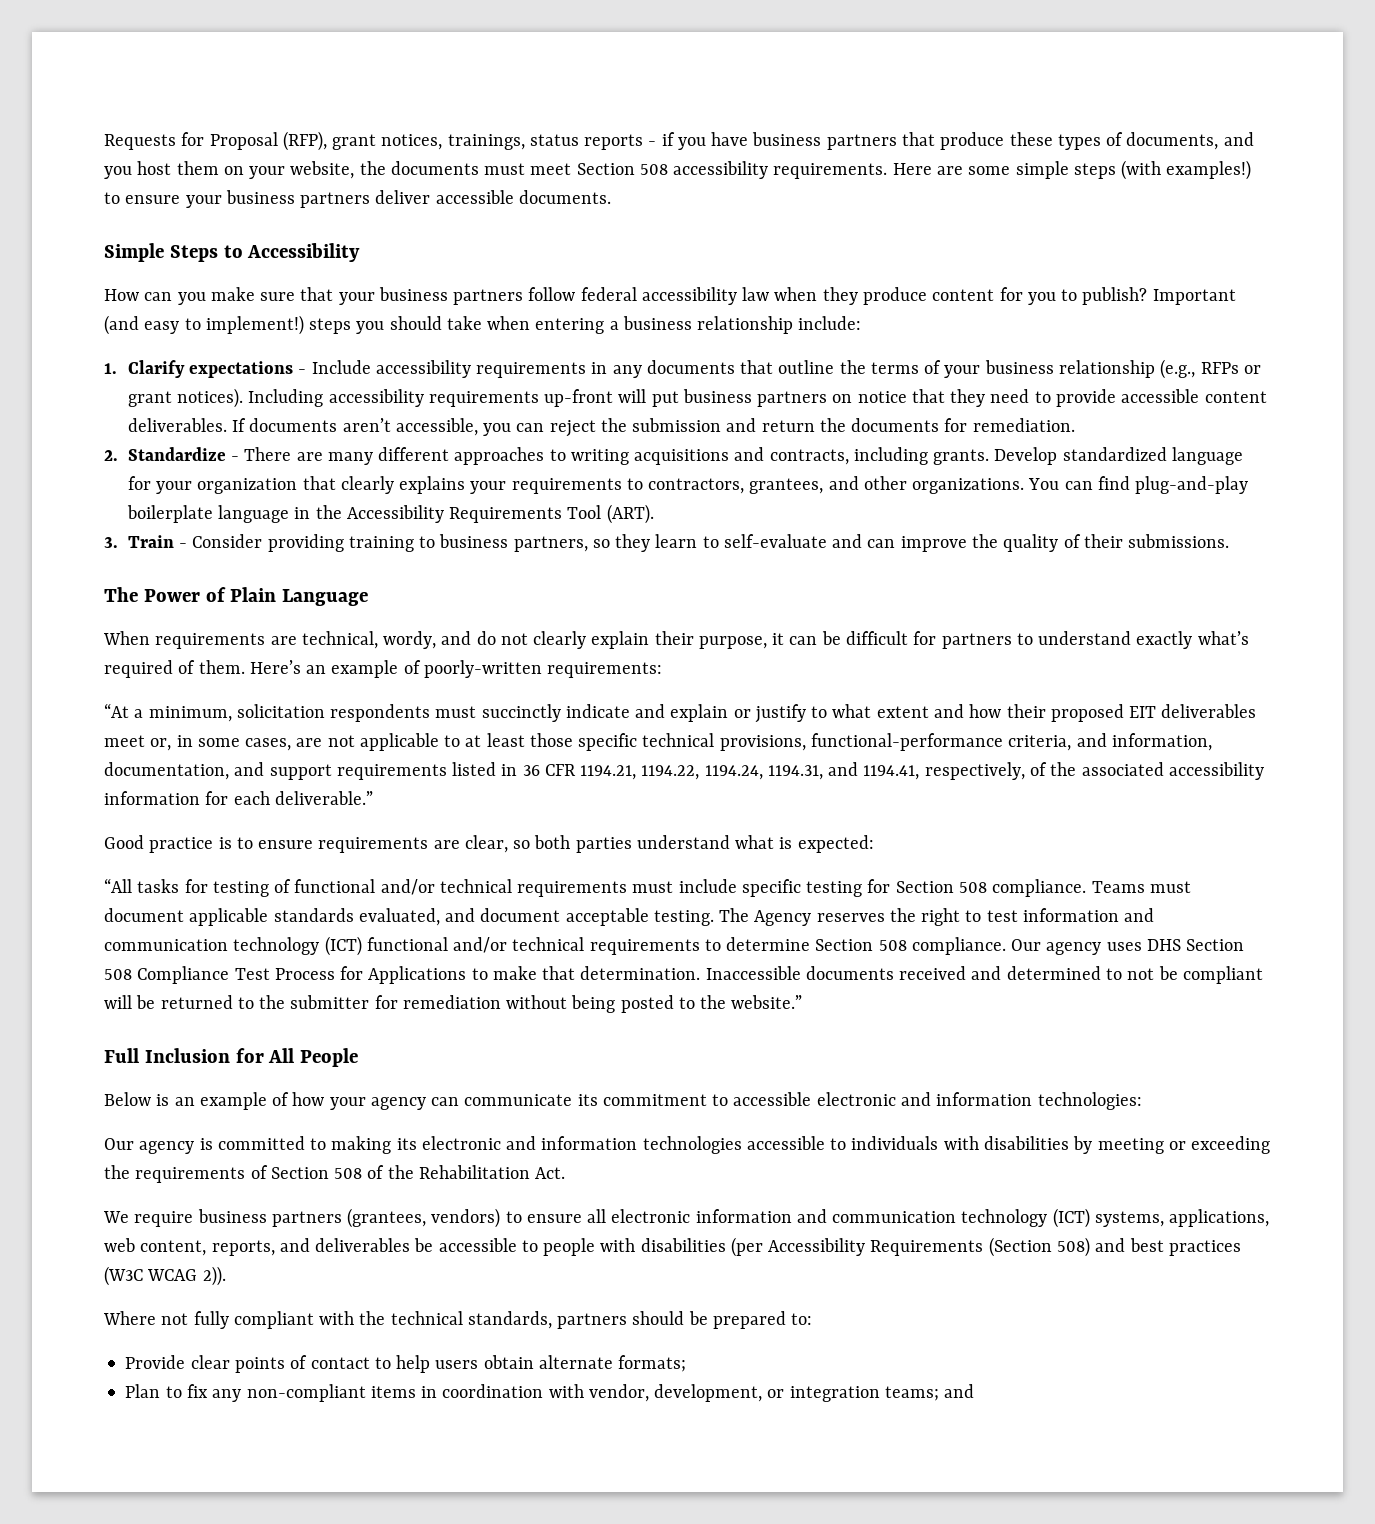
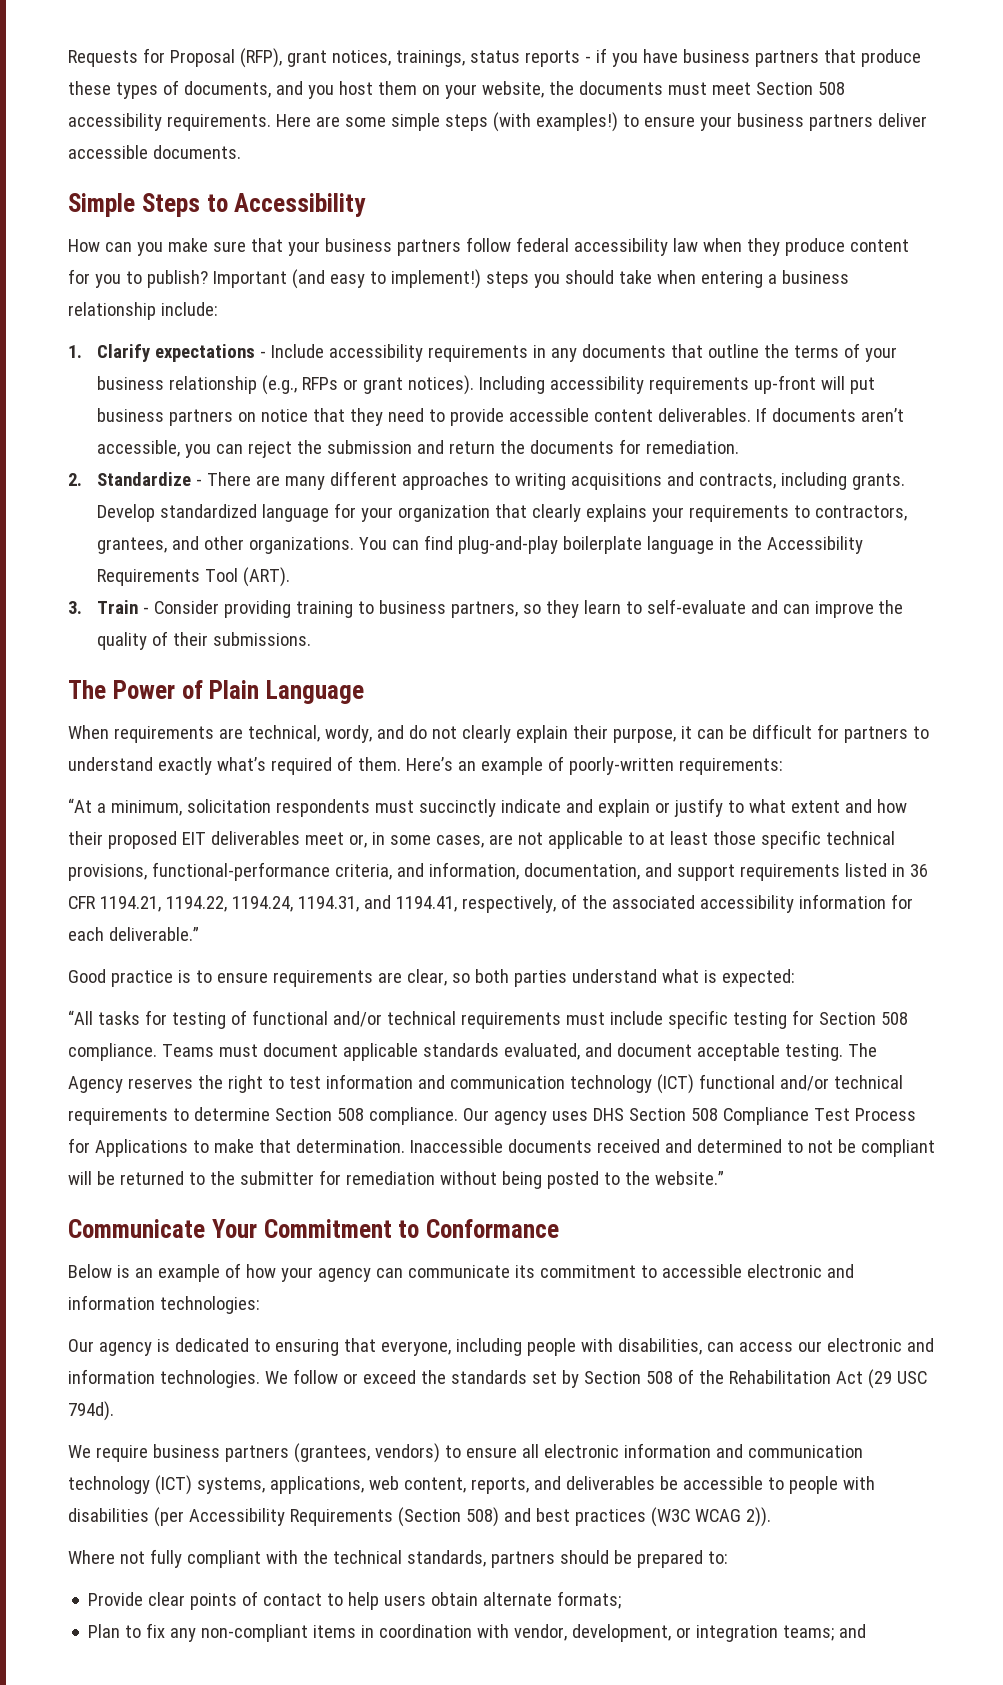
[104,1048,359,1067] Full Inclusion for All People -> [68,1219,559,1238] Communicate Your Commitment to Conformance
[217,1136,1271,1154] [104,1165,268,1183] committed to making its electronic and information technologies accessible to individuals with disabilities by meeting or exceeding the requirements of -> [174,1338,934,1356] [68,1369,579,1388] dedicated to ensuring that everyone, including people with disabilities, can access our electronic and information technologies. We follow or exceed the standards set by
[535,1167,566,1179] Act. -> [835,1369,927,1389] [68,1401,114,1421] Act (29 USC 794d).

